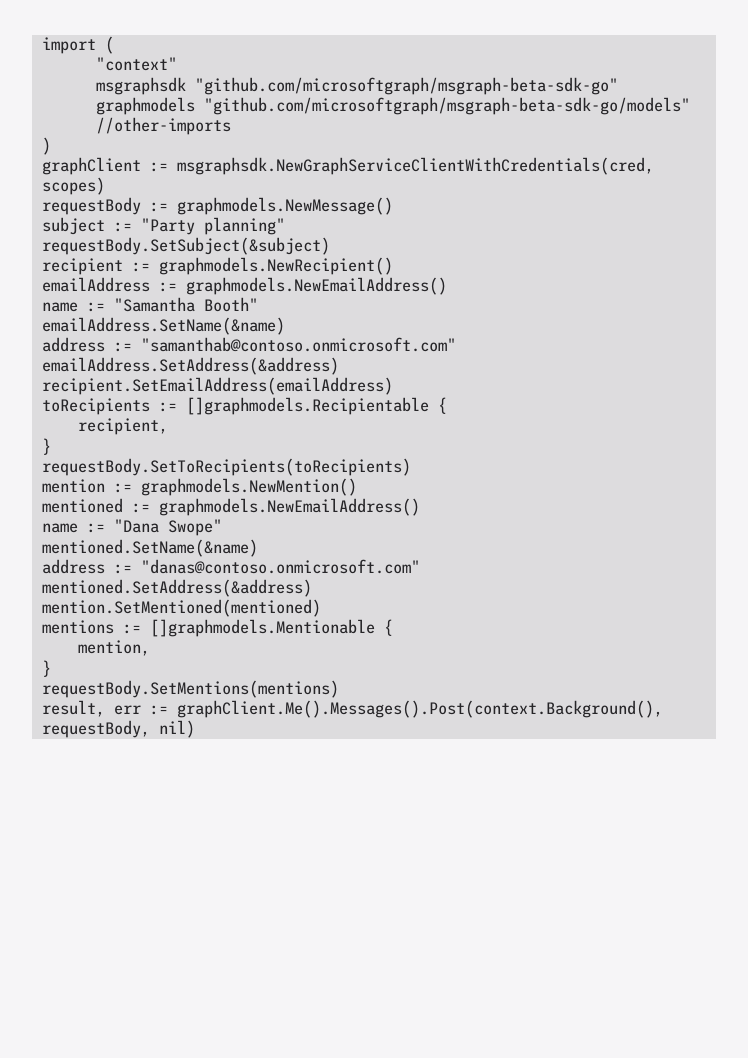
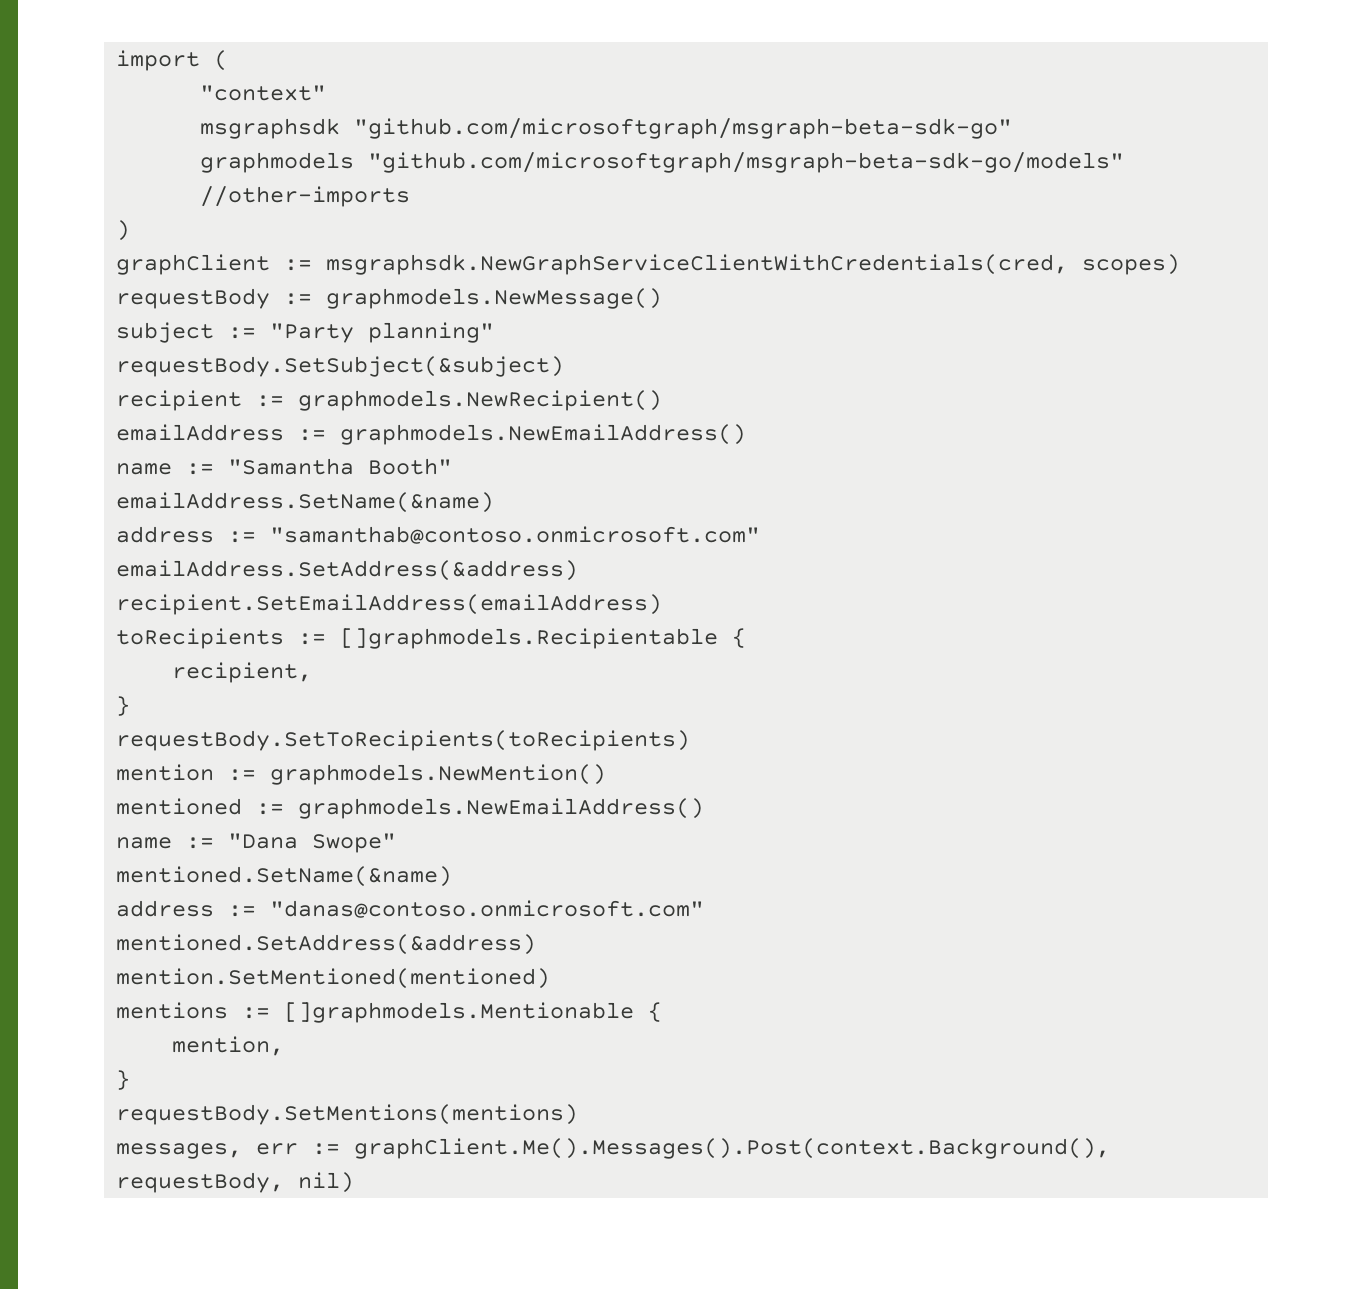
[41,700,105,717] result, -> [116,1143,243,1159] messages,

